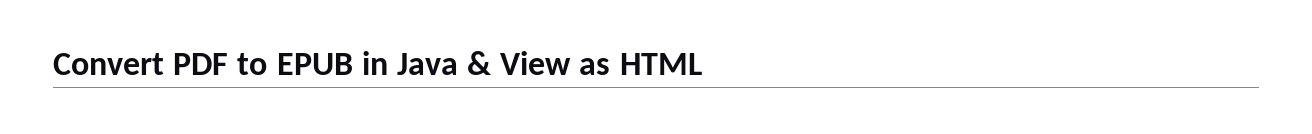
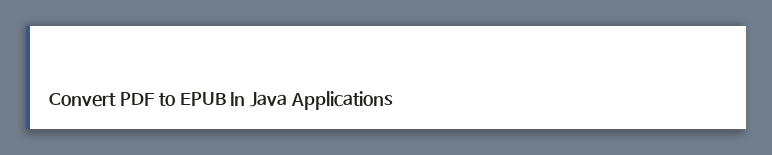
[361,51,702,75] in Java & View as HTML -> [230,91,394,110] In Java Applications

